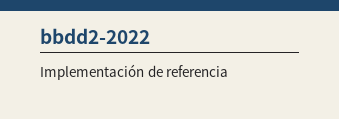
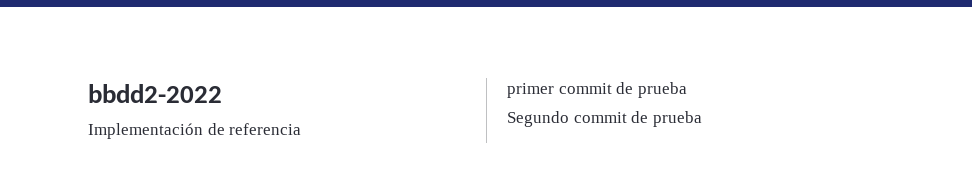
(229, 71) none -> [507,82,687,98] [507,111,702,127] // primer commit de prueba // Segundo commit de prueba

